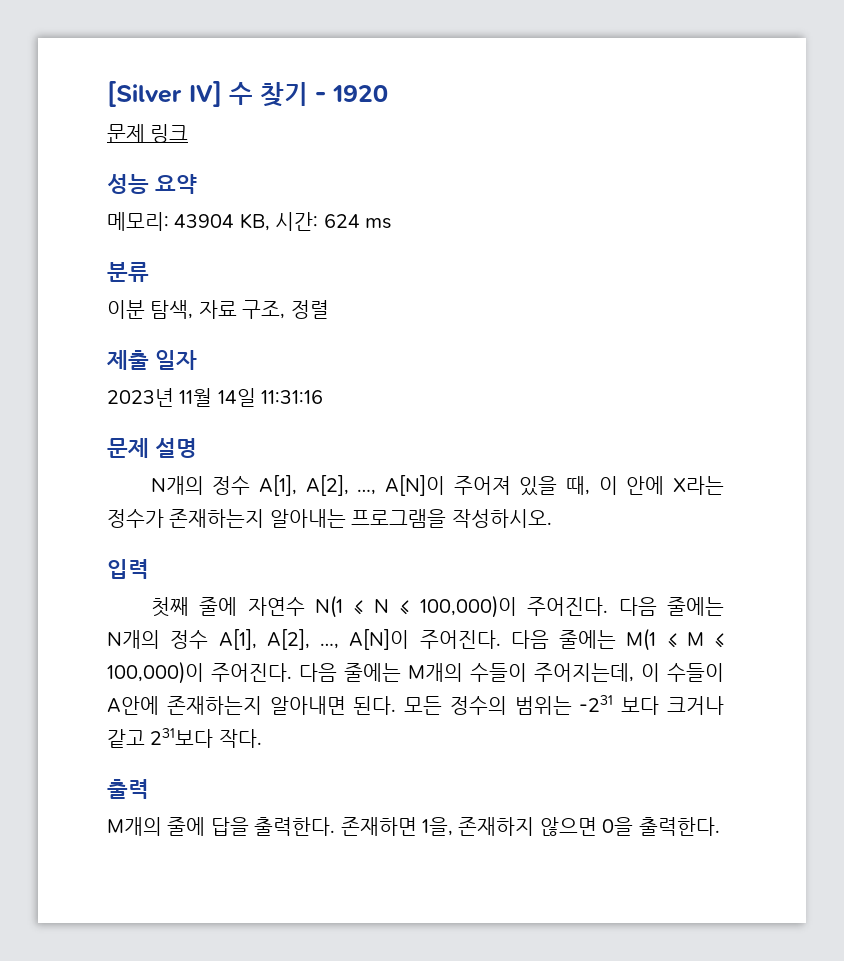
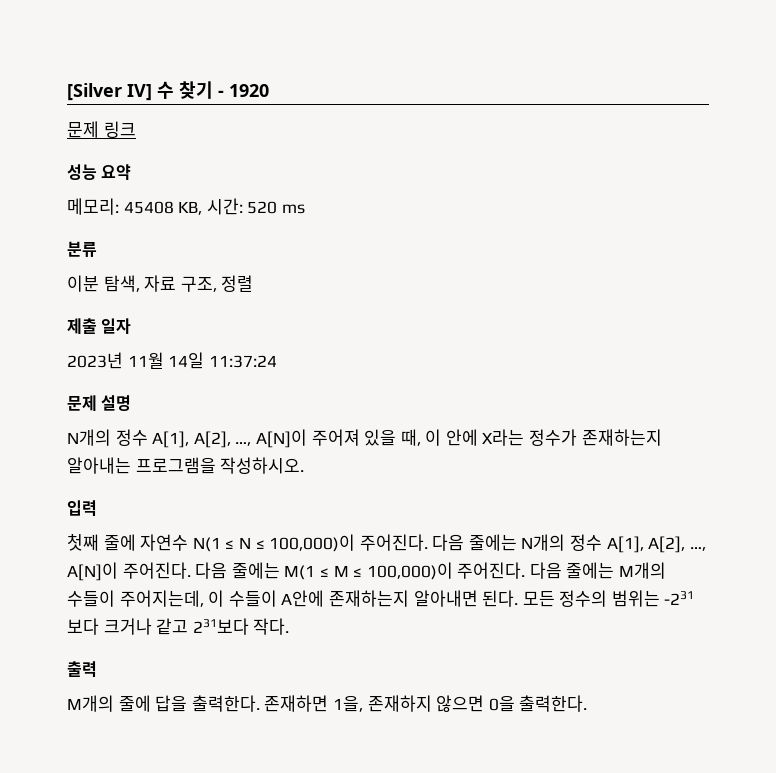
[174,214,235,228] 43904 -> [123,201,174,214] 45408
[323,214,360,228] 624 -> [247,201,278,214] 520
[261,390,324,404] 11:31:16 -> [208,355,277,368] 11:37:24

